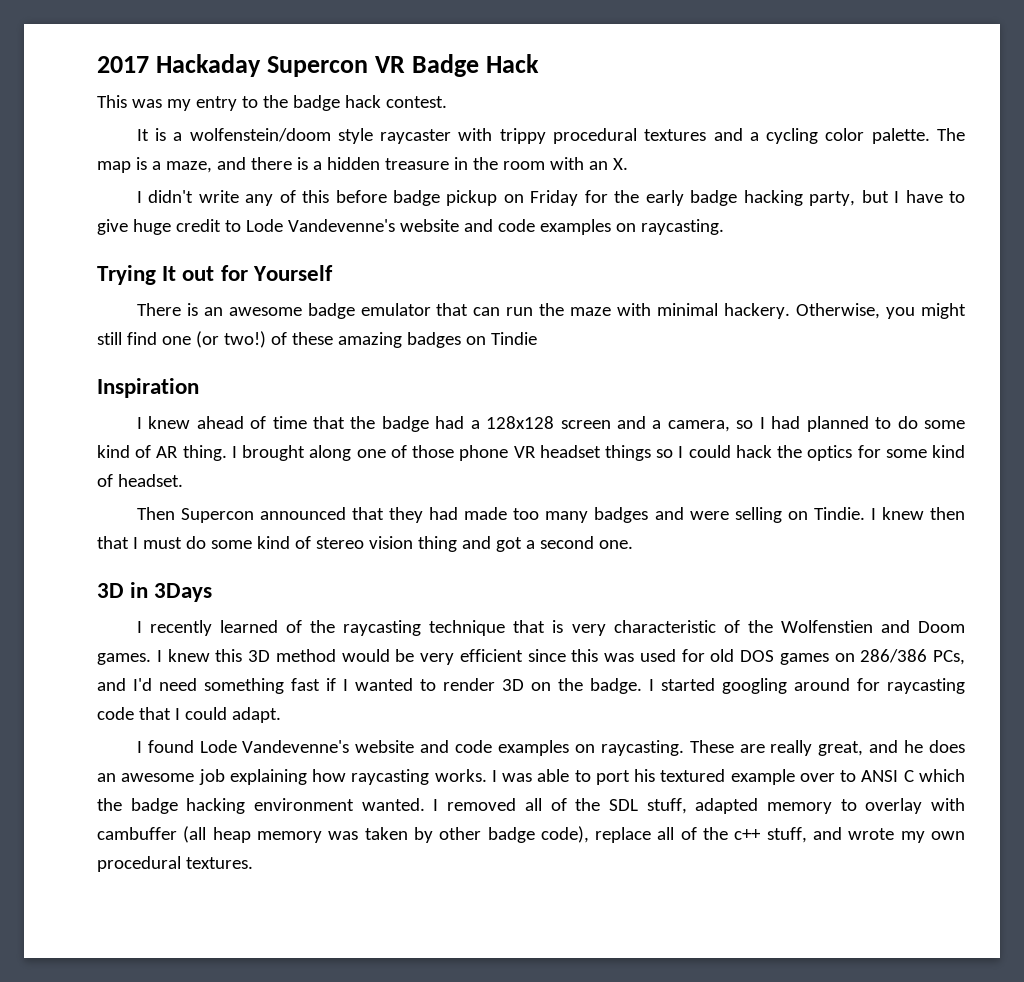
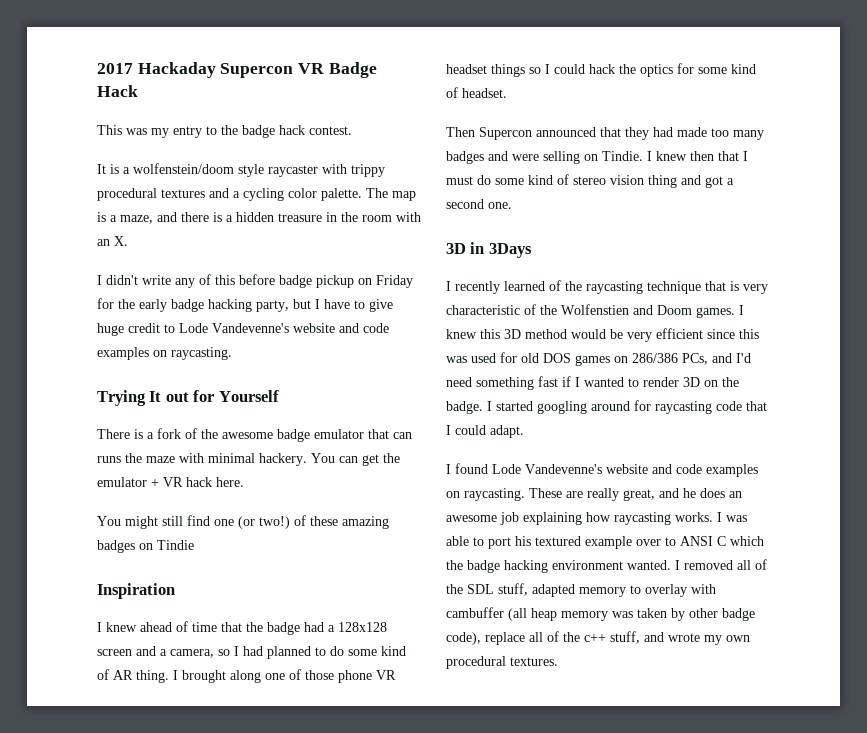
[203,307,223,316] an -> [147,428,218,439] a fork of the
[506,307,534,316] run -> [97,456,121,463] runs
[796,303,916,319] Otherwise, you -> [311,453,400,466] [97,477,244,487] [97,516,121,526] You can get the emulator + VR hack here. // You

